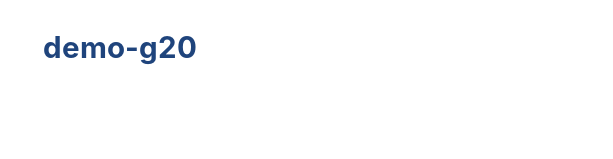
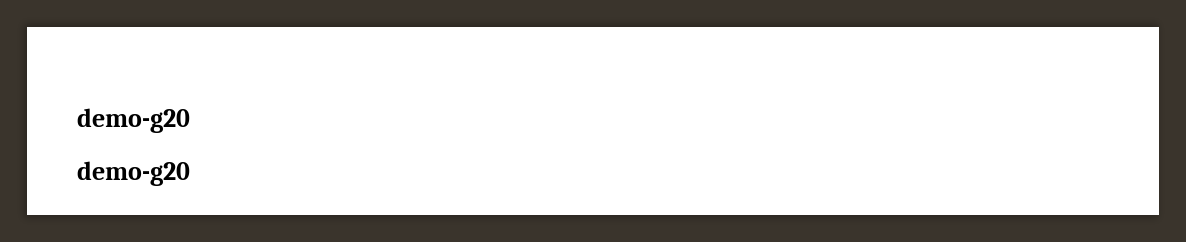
[43,36,197,65] demo-g20 -> [77,108,190,133] [77,161,190,186] demo-g20 // demo-g20

